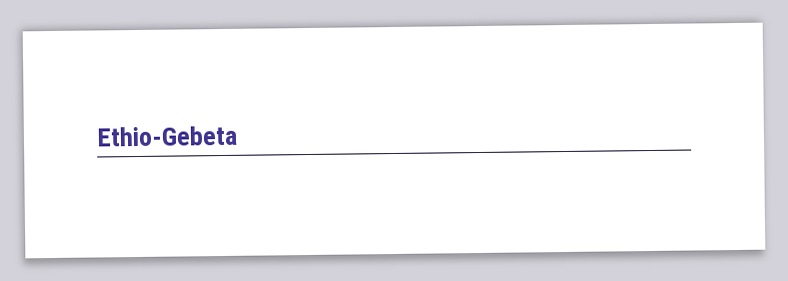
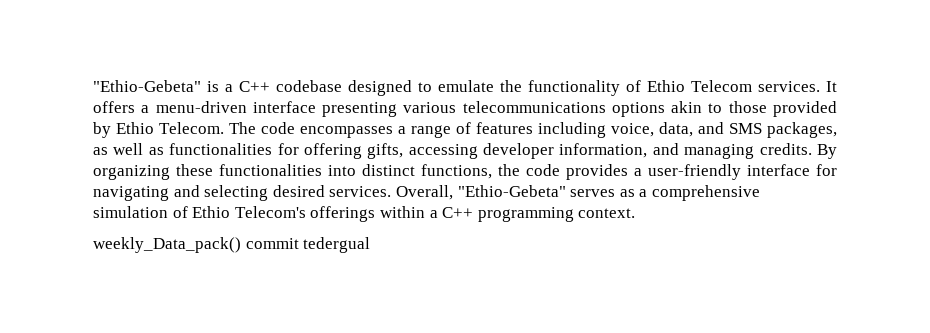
[96,125,238,147] Ethio-Gebeta -> [93,80,837,96] [93,101,837,117] [93,122,837,138] [93,143,837,159] [93,164,837,180] [93,185,760,201] [93,206,636,222] [93,237,371,253] "Ethio-Gebeta" is a C++ codebase designed to emulate the functionality of Ethio Telecom services. It offers a menu-driven interface presenting various telecommunications options akin to those provided by Ethio Telecom. The code encompasses a range of features including voice, data, and SMS packages, as well as functionalities for offering gifts, accessing developer information, and managing credits. By organizing these functionalities into distinct functions, the code provides a user-friendly interface for navigating and selecting desired services. Overall, "Ethio-Gebeta" serves as a comprehensive simulation of Ethio Telecom's offerings within a C++ programming context. // weekly_Data_pack() commit tedergual

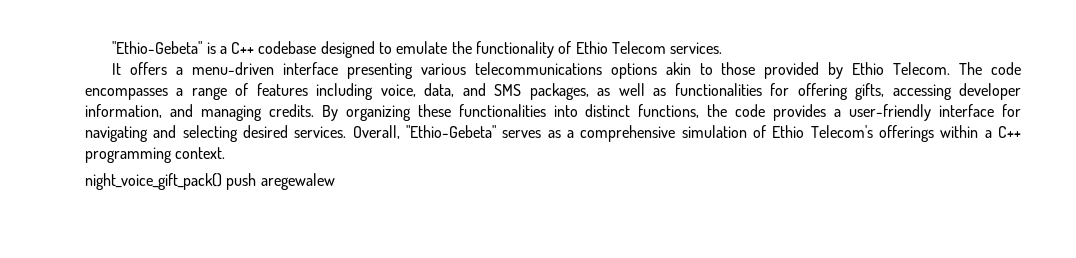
(820, 86) none -> (723, 48) //
[93,237,371,253] weekly_Data_pack() commit tedergual -> [85,173,335,190] night_voice_gift_pack() push aregewalew

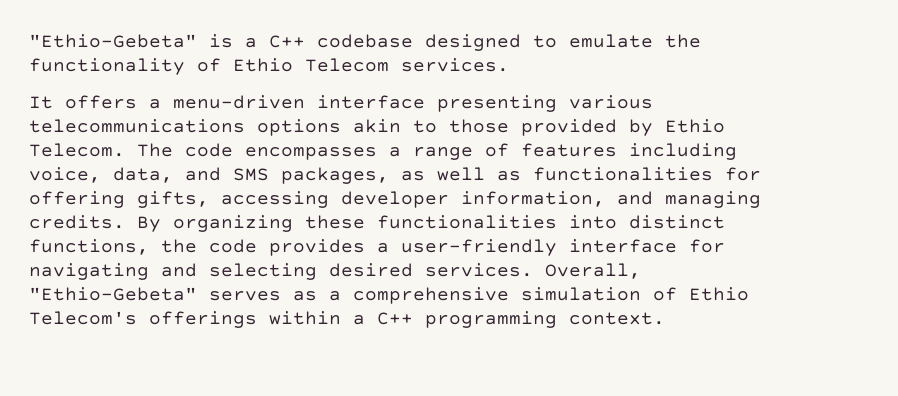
[85,173,335,190] // night_voice_gift_pack() push aregewalew -> (665, 318) none

